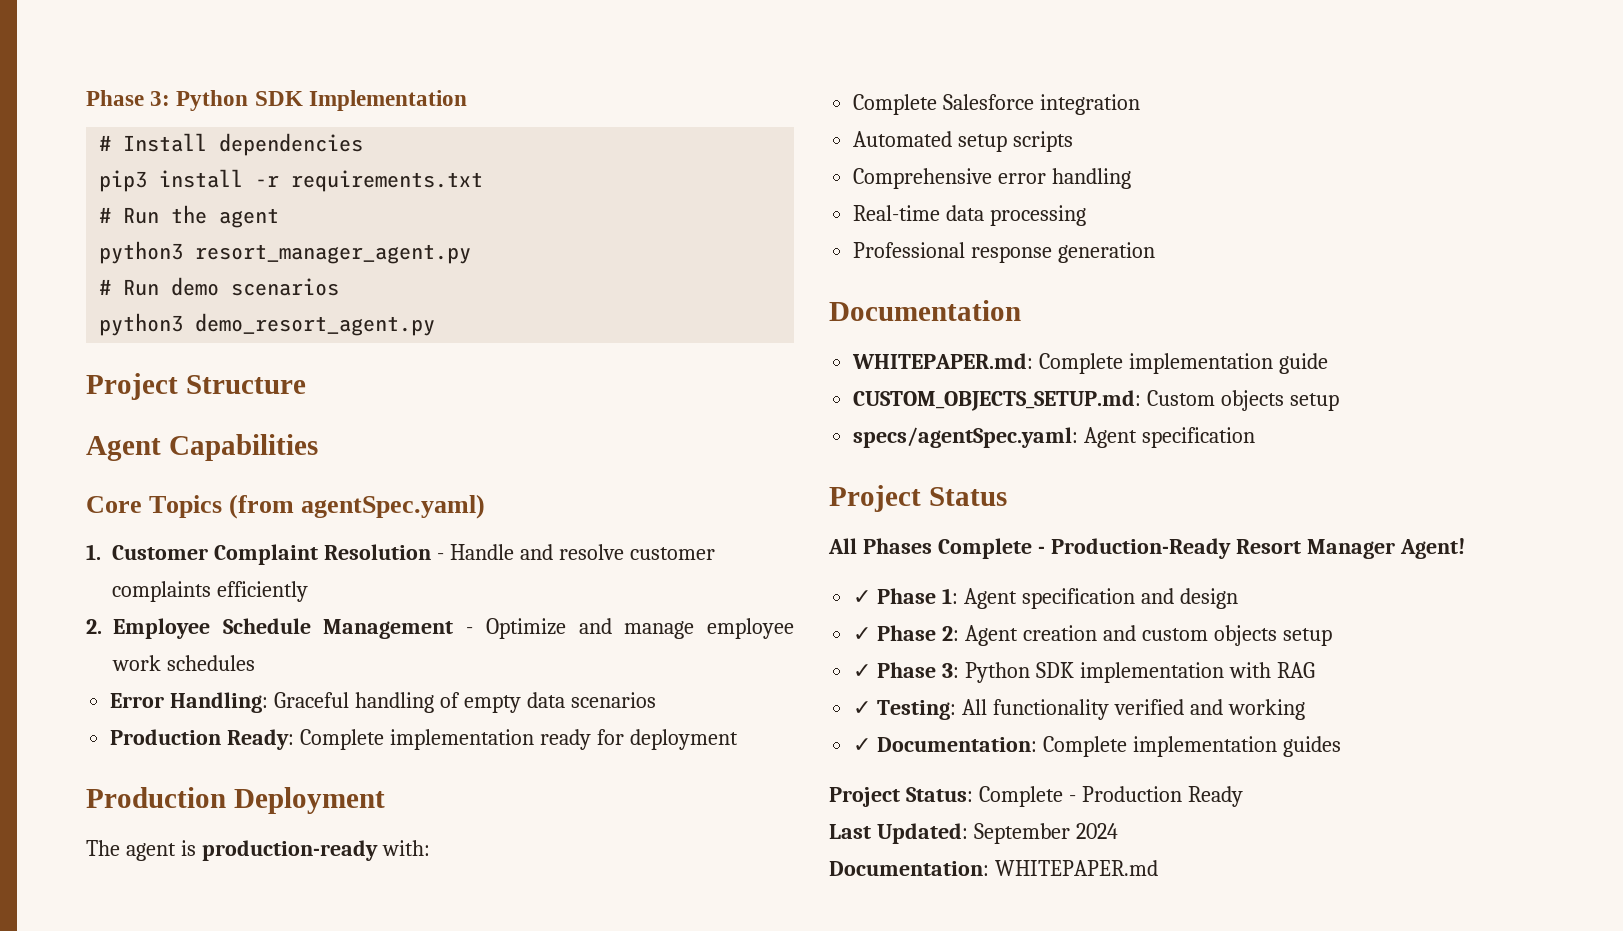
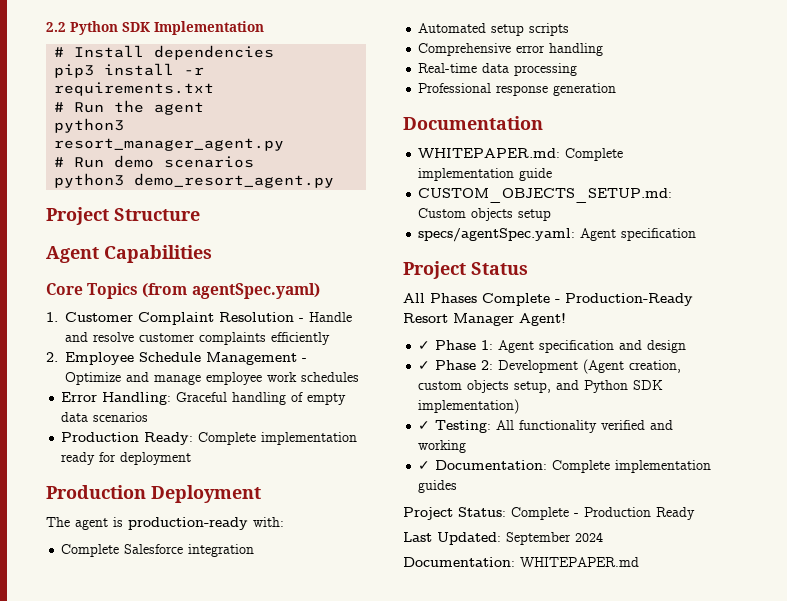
[86,90,171,106] Phase 3: -> [46,22,66,32] 2.2
[965,625,1332,646] [853,662,1315,683] Agent creation and custom objects setup // ✓ Phase 3: Python SDK implementation with RAG -> [498,359,682,374] [418,380,664,393] [418,399,520,414] Development (Agent creation, custom objects setup, and Python SDK implementation)

